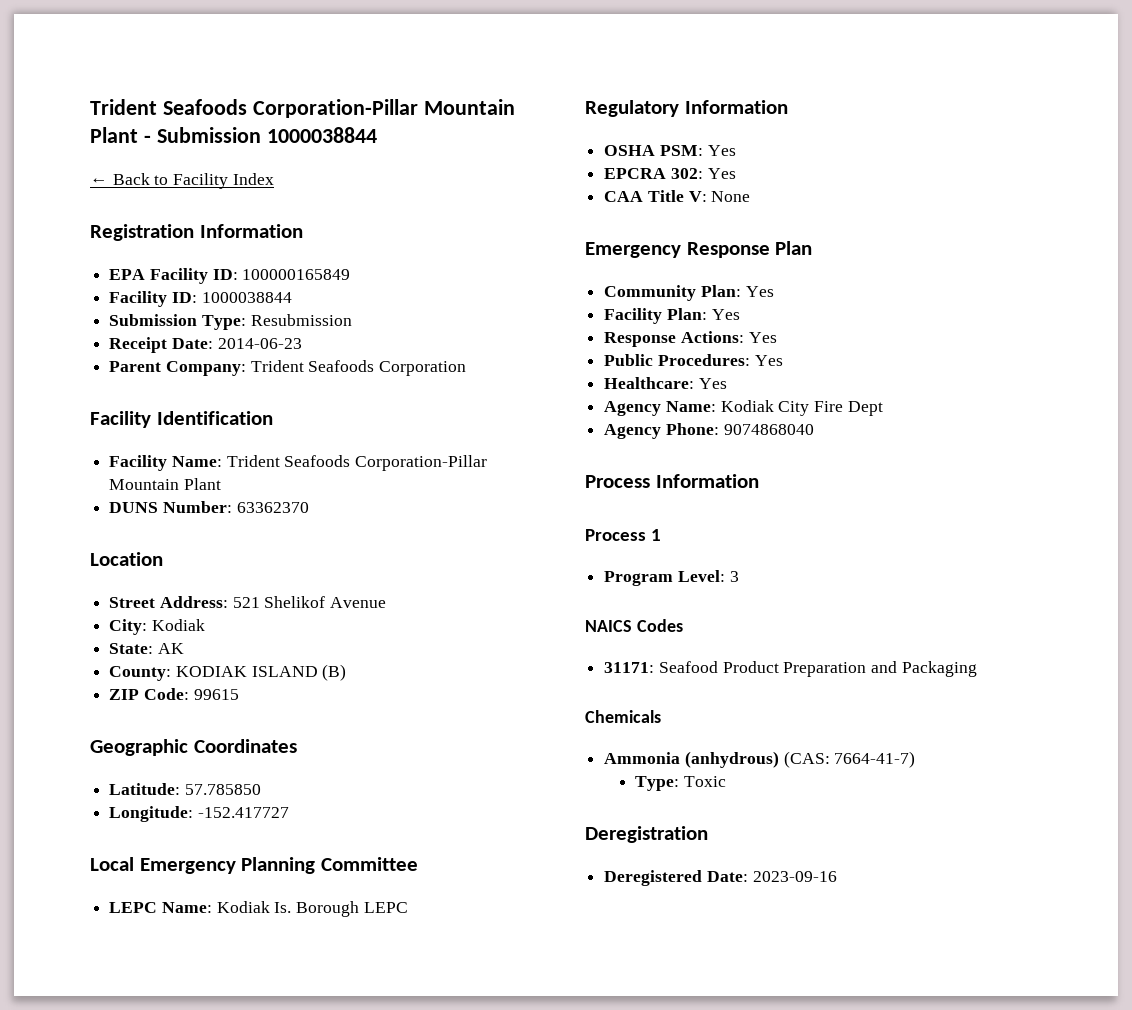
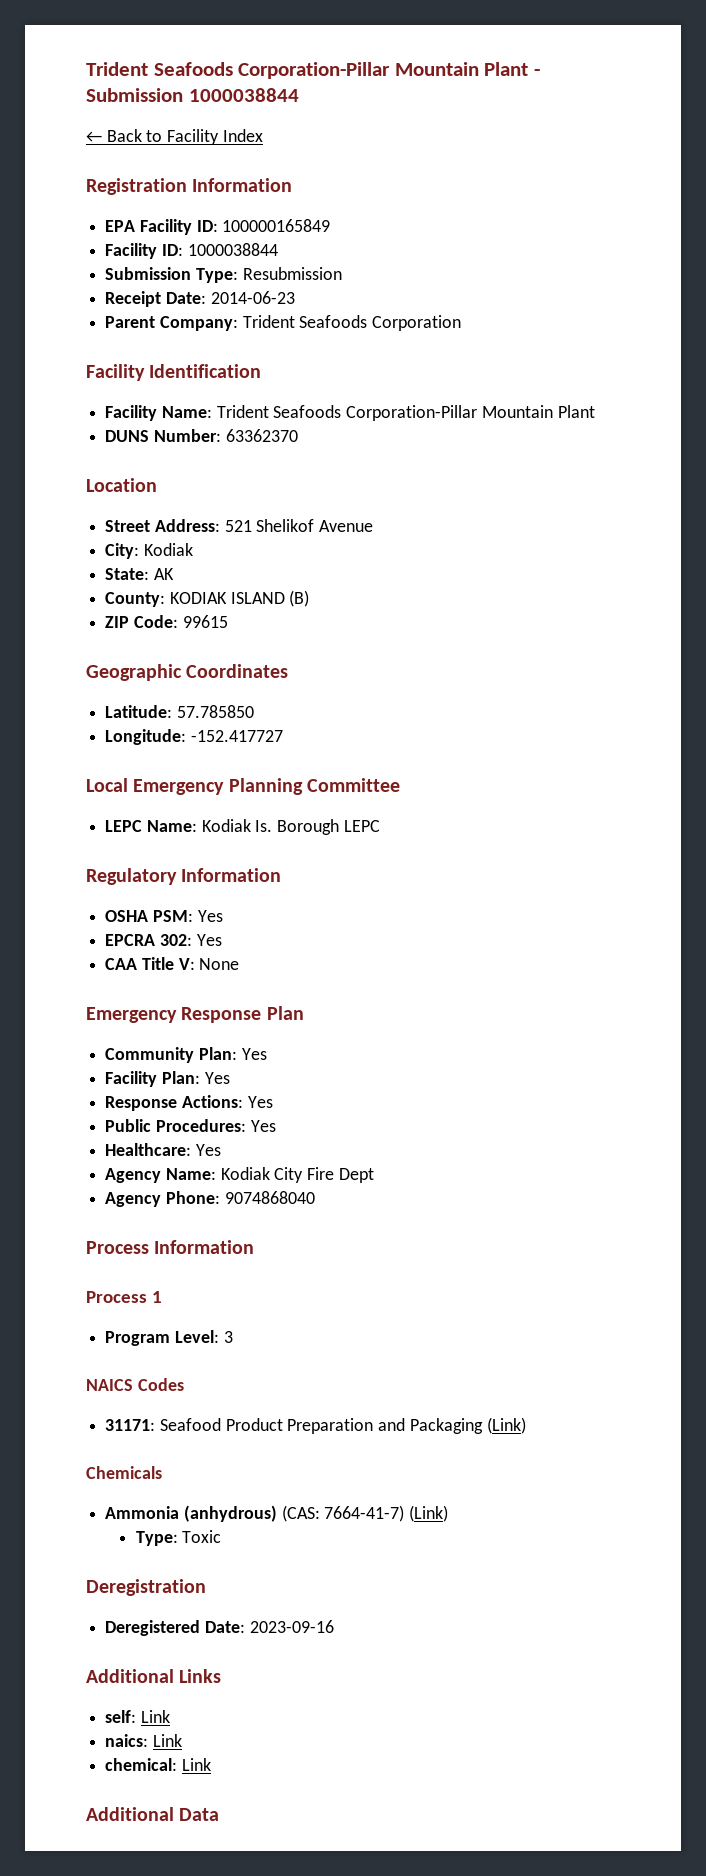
(977, 669) none -> [486,1417,526,1434] (Link)
(916, 759) none -> [409,1505,449,1522] (Link)
(837, 876) none -> [86,1669,222,1683] [105,1710,170,1723] [105,1734,182,1747] [105,1758,211,1771] [86,1807,220,1821] // Additional Links // self: Link // naics: Link // chemical: Link // Additional Data

